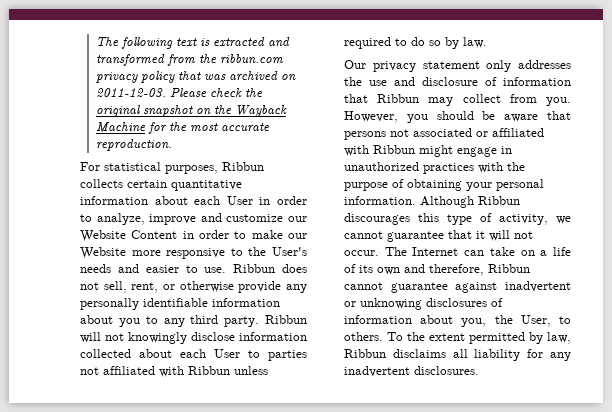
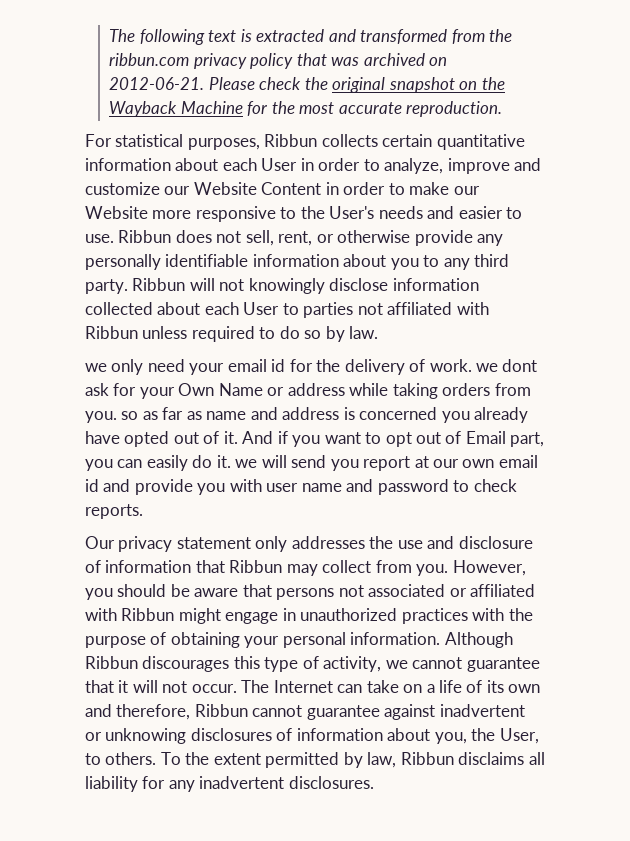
[95,88,166,97] 2011-12-03. -> [109,77,205,90] 2012-06-21.
(487, 42) none -> [85,359,538,375] [85,383,531,399] [85,407,529,423] [85,431,545,447] [85,455,538,471] [85,479,517,495] [85,504,143,519] // we only need your email id for the delivery of work. we dont ask for your Own Name or address while taking orders from you. so as far as name and address is concerned you already have opted out of it. And if you want to opt out of Email part, you can easily do it. we will send you report at our own email id and provide you with user name and password to check reports.

